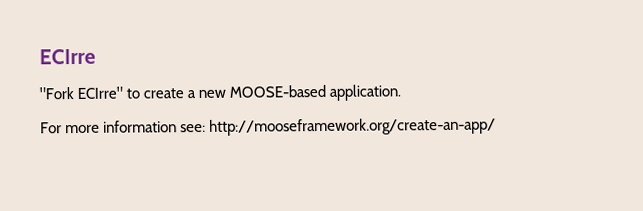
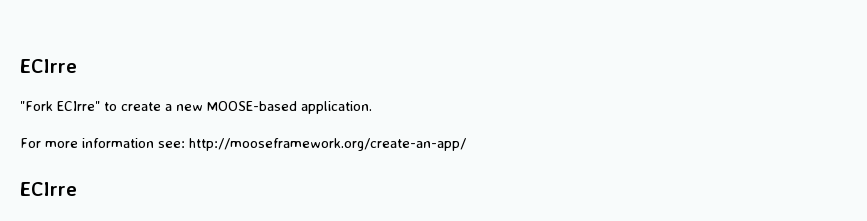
(497, 126) none -> [20,182,77,196] // ECIrre

